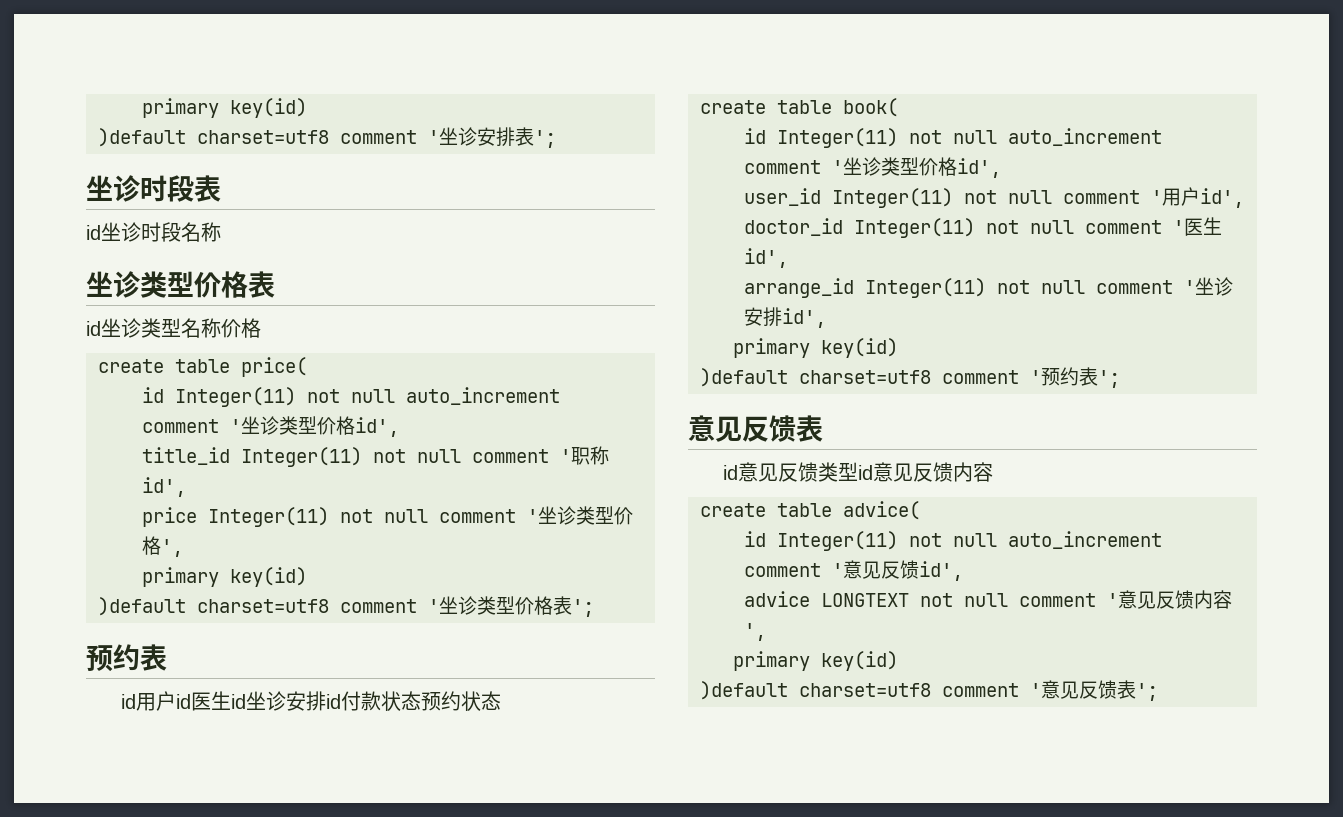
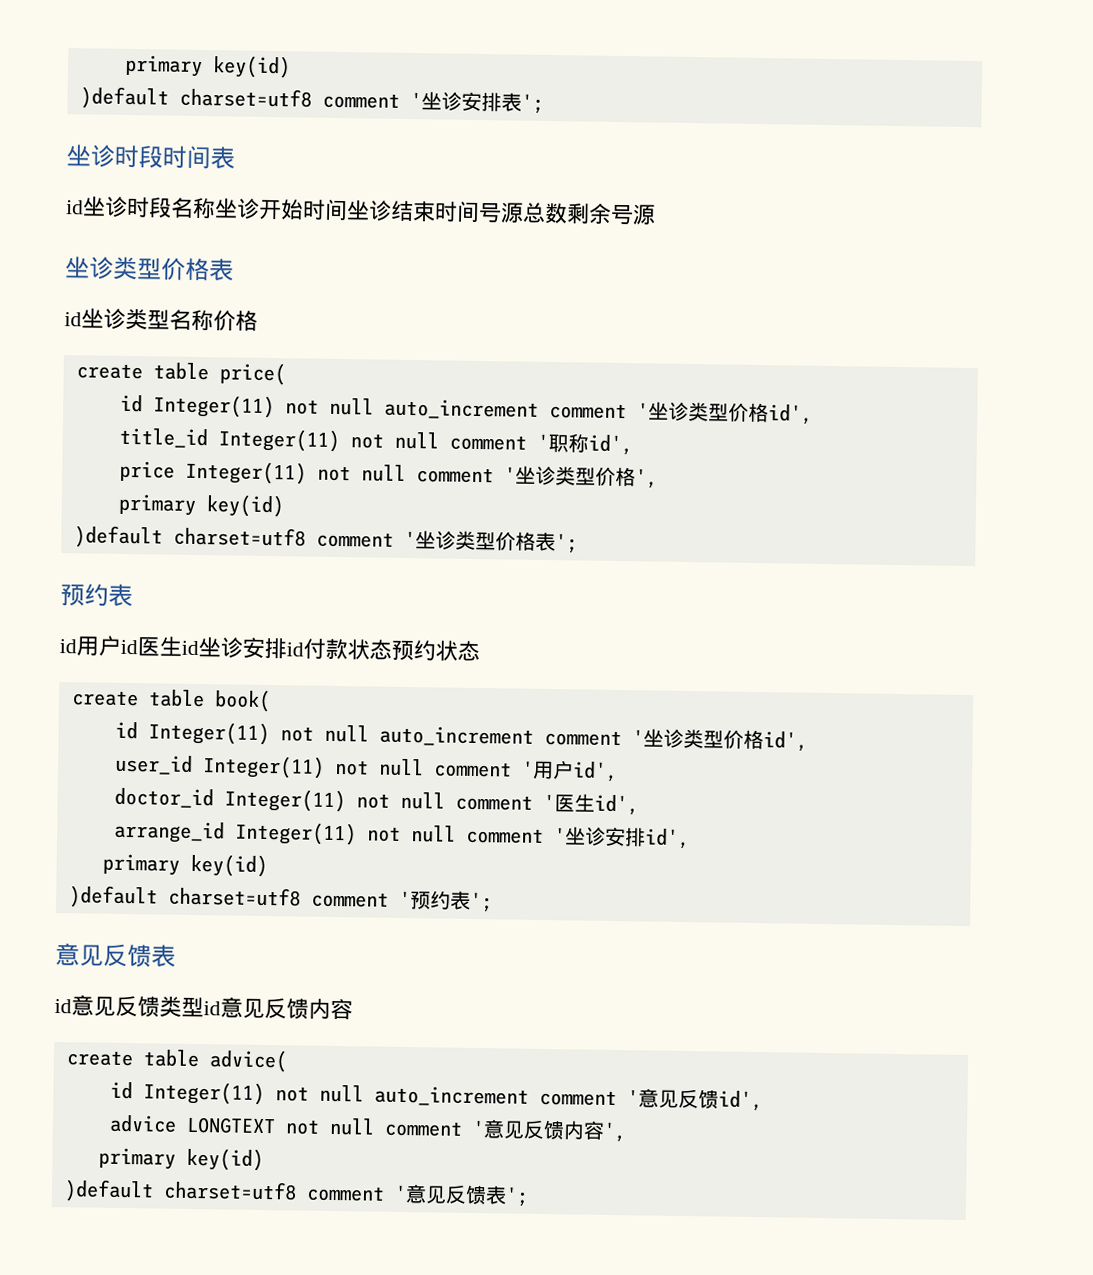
(194, 188) none -> [162,145,211,170] 时间
(221, 232) none -> [214,198,656,226] 坐诊开始时间坐诊结束时间号源总数剩余号源

